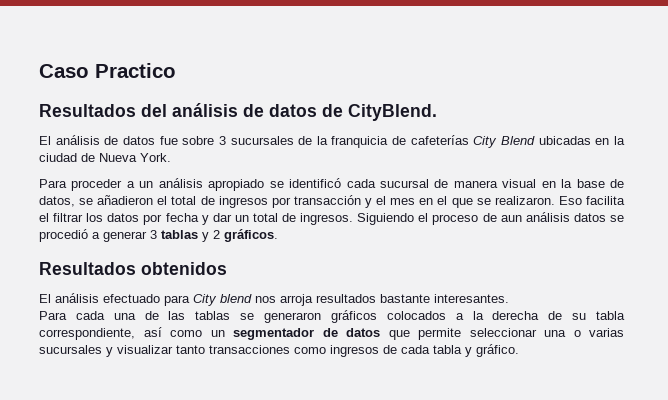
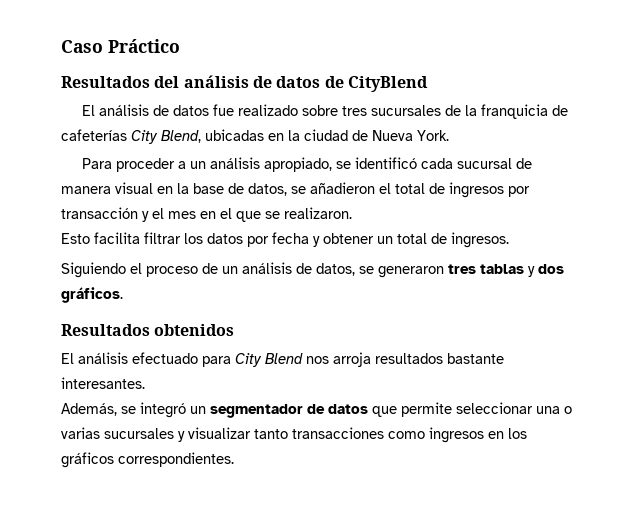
[95,63,176,78] Practico -> [108,39,180,53] Práctico
[348,104,437,121] CityBlend. -> [347,76,428,92] CityBlend
[182,136,226,145] sobre 3 -> [237,104,367,116] realizado sobre tres
[501,136,536,145] Blend -> [161,130,201,143] Blend,
[208,179,265,191] apropiado -> [263,157,332,172] apropiado,
[558,196,625,205] [39,213,49,222] Eso facilita el -> [61,232,140,244] // Esto facilita
[212,213,232,222] dar -> [323,233,374,244] obtener
(354, 219) none -> (509, 240) //
[500,212,624,222] [39,229,157,242] aun análisis datos se procedió a generar 3 -> [222,262,476,278] un análisis de datos, se generaron tres
[213,230,220,239] 2 -> [538,264,564,274] dos
[220,294,252,303] blend -> [265,353,303,364] Blend
[39,310,626,323] [39,327,202,340] Para cada una de las tablas se generaron gráficos colocados a la derecha de su tabla correspondiente, así como -> [61,402,186,418] Además, se integró
[383,344,519,357] de cada tabla y gráfico. -> [488,428,527,439] [61,452,234,468] en los gráficos correspondientes.

